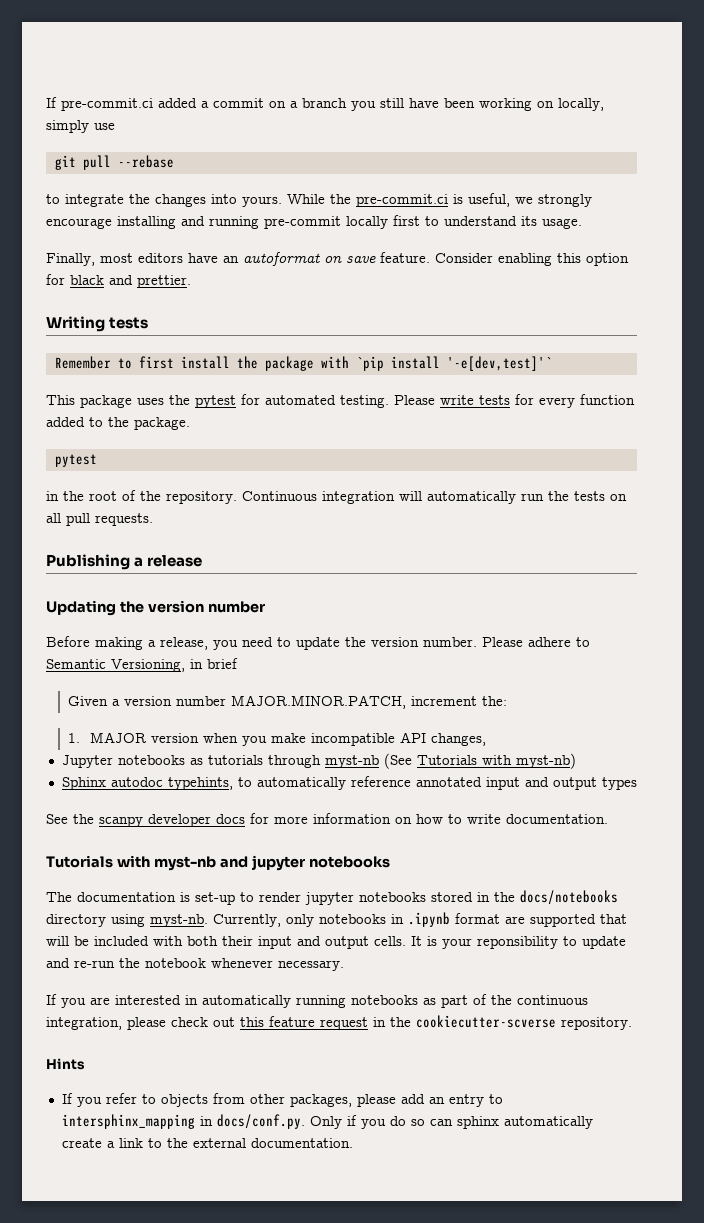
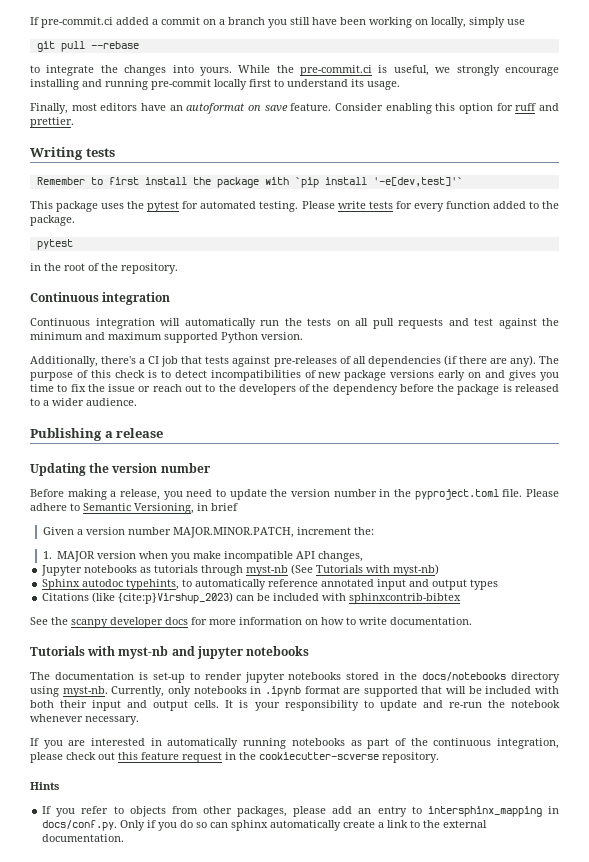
[70,275,104,285] black -> [515,103,537,111] ruff
(237, 497) none -> [30,292,171,305] // Continuous integration //
[95,513,153,526] requests. -> [398,318,559,329] [30,332,303,343] [30,355,559,367] [30,370,559,381] [30,384,559,395] [30,398,137,406] requests and test against the minimum and maximum supported Python version. // Additionally, there's a CI job that tests against pre-releases of all dependencies (if there are any). The purpose of this check is to detect incompatibilities of new package versions early on and gives you time to fix the issue or reach out to the developers of the dependency before the package is released to a wider audience.
[423,637,477,647] number. -> [333,489,523,500] number in the pyproject.toml file.
(637, 783) none -> [42,592,462,604] // Citations (like {cite:p}Virshup_2023) can be included with sphinxcontrib-bibtex
[477,936,558,949] reponsibility -> [284,700,359,711] responsibility

